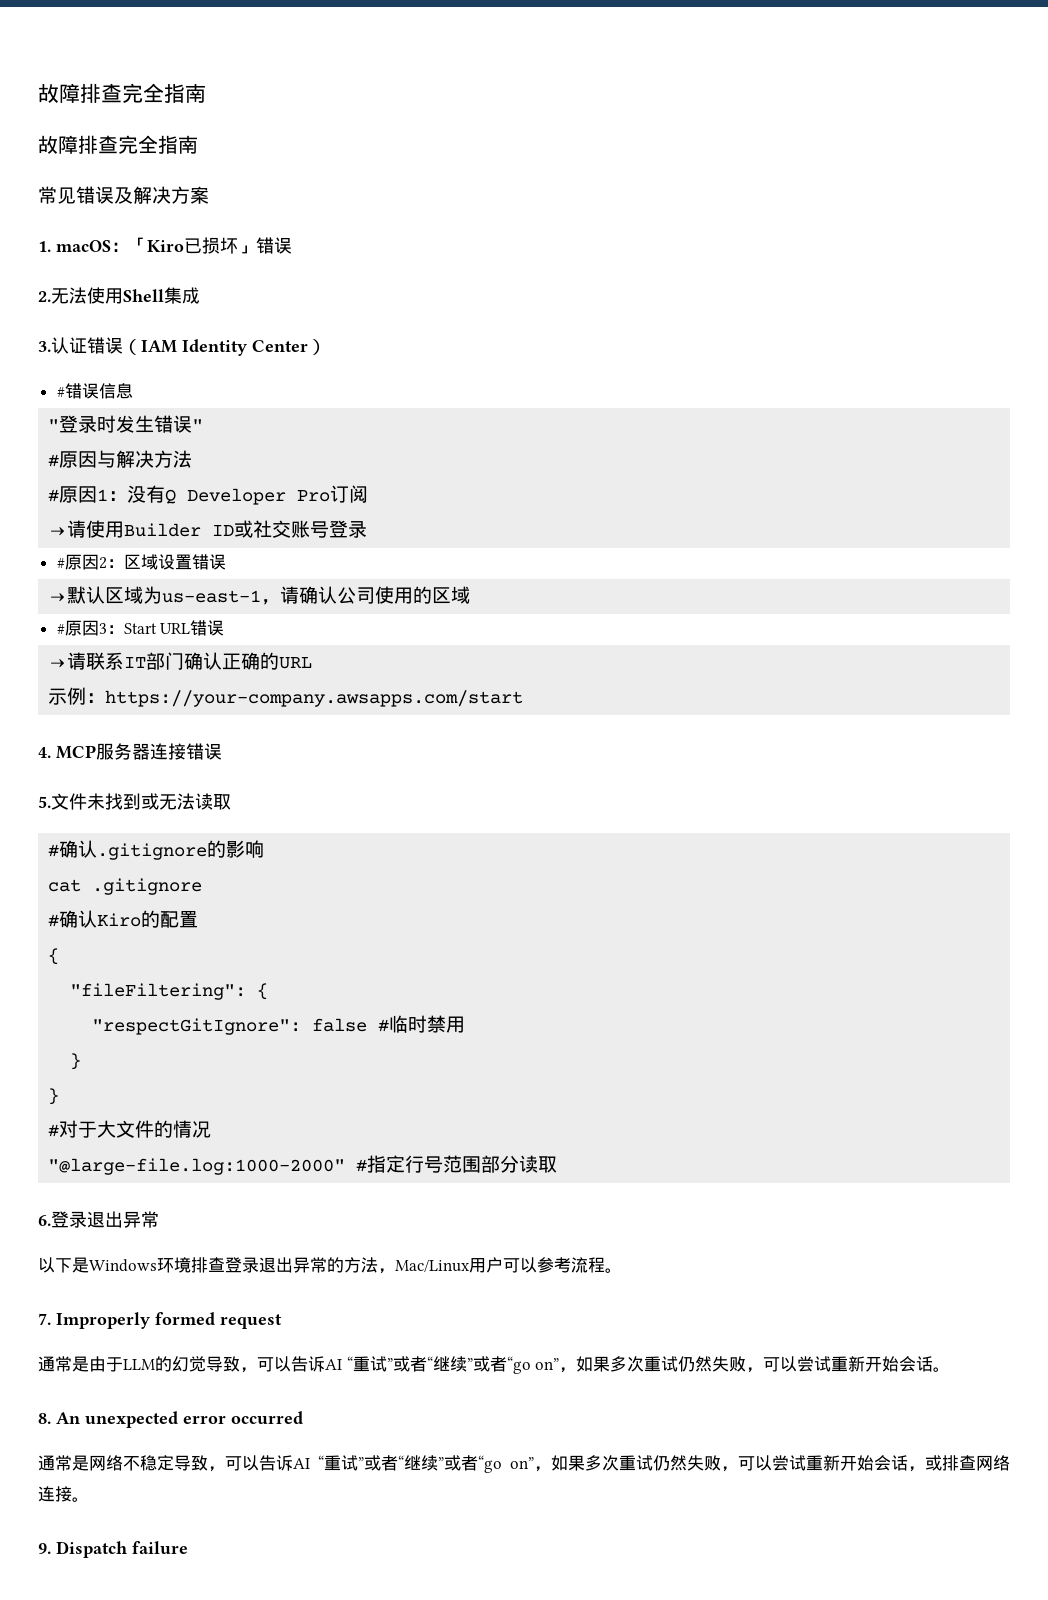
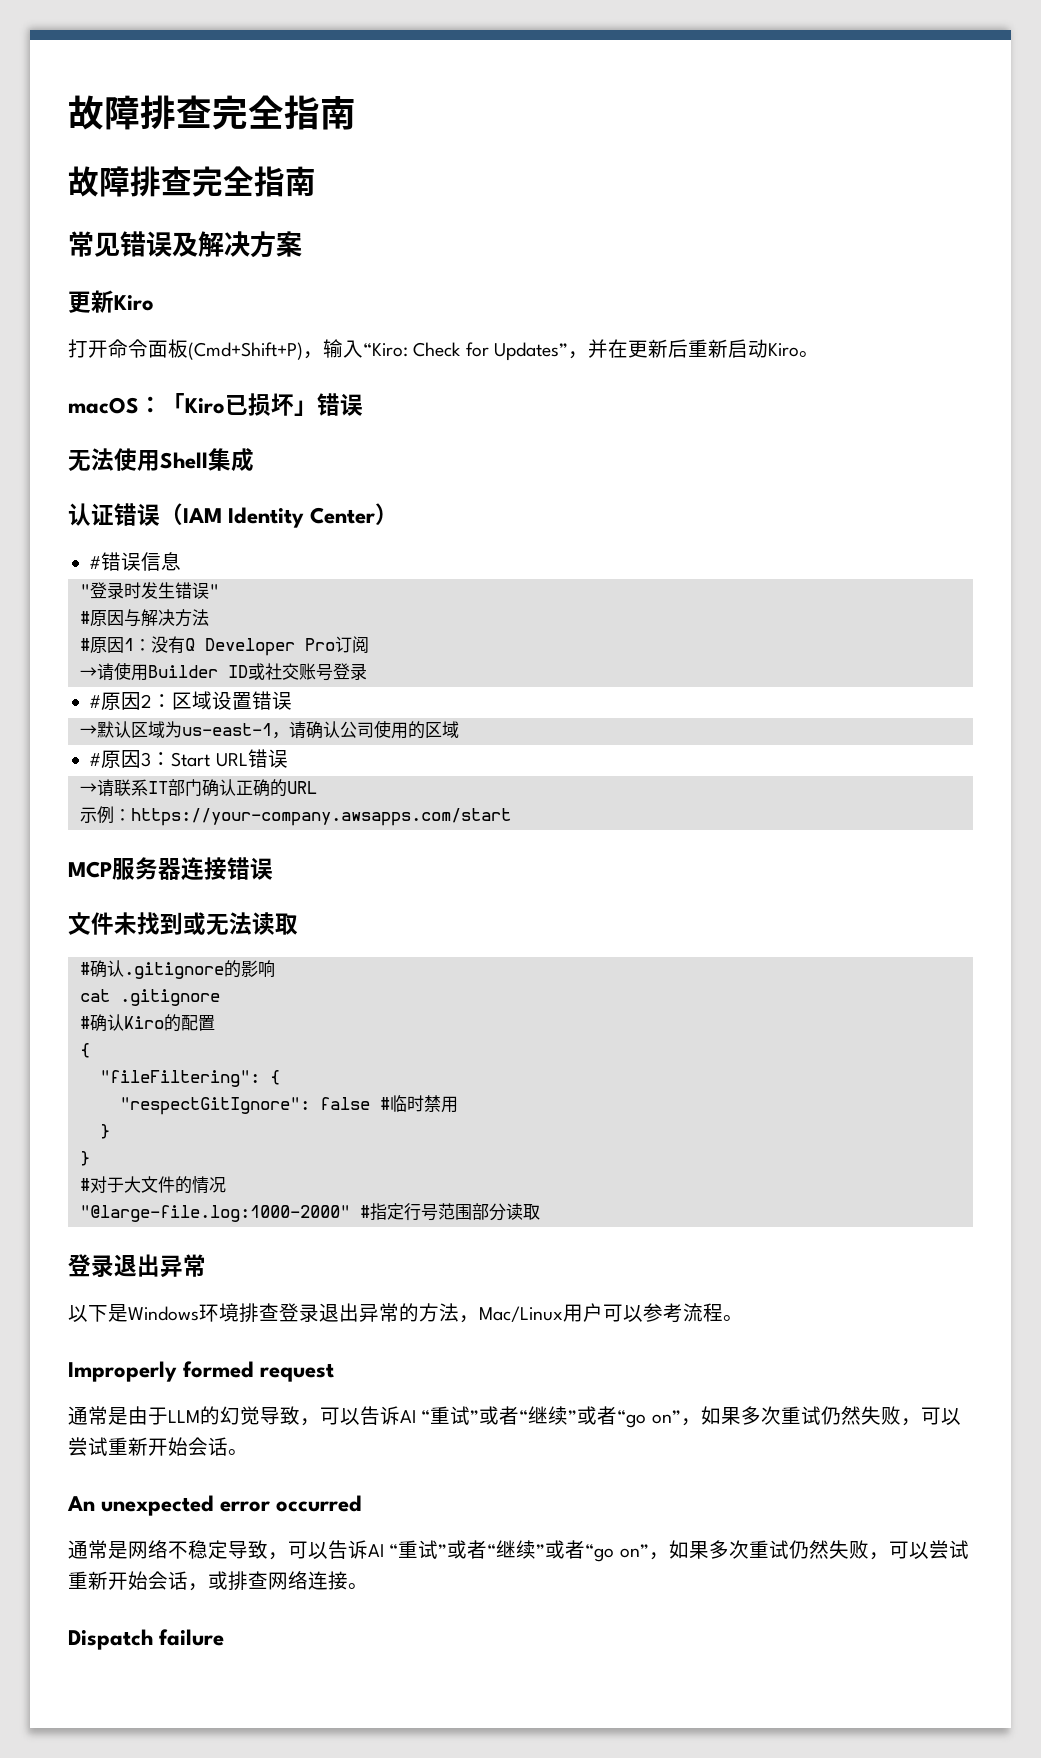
[38,241,51,252] 1. -> [68,290,154,313] [68,339,819,361] 更新Kiro // 打开命令面板(Cmd+Shift+P)，输入“Kiro: Check for Updates”，并在更新后重新启动Kiro。 //
[38,291,51,302] 2. -> (363, 404) none
[38,341,51,352] 3. -> (254, 460) none
[38,747,51,758] 4. -> (511, 817) none
[38,796,51,808] 5. -> (273, 868) none
[38,1215,51,1226] 6. -> (540, 1212) none
[38,1313,51,1325] 7. -> (743, 1318) none
[38,1413,51,1424] 8. -> (248, 1452) none
[38,1543,51,1554] 9. -> (368, 1586) none

